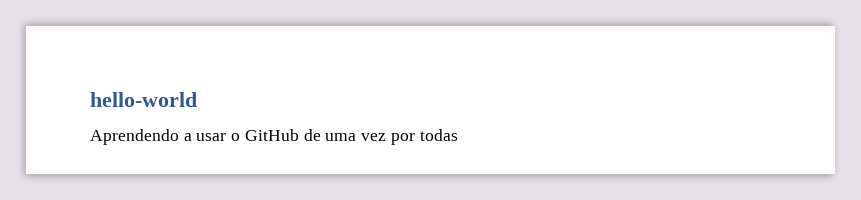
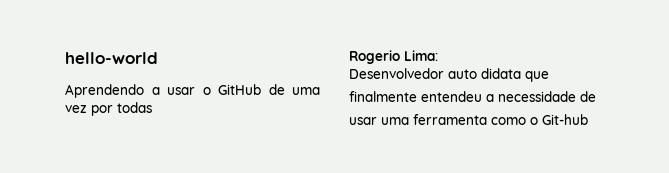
(458, 135) none -> [349,50,438,64] [349,68,549,82] [349,91,596,102] [349,114,588,125] // Rogerio Lima: // Desenvolvedor auto didata que // finalmente entendeu a necessidade de // usar uma ferramenta como o Git-hub

